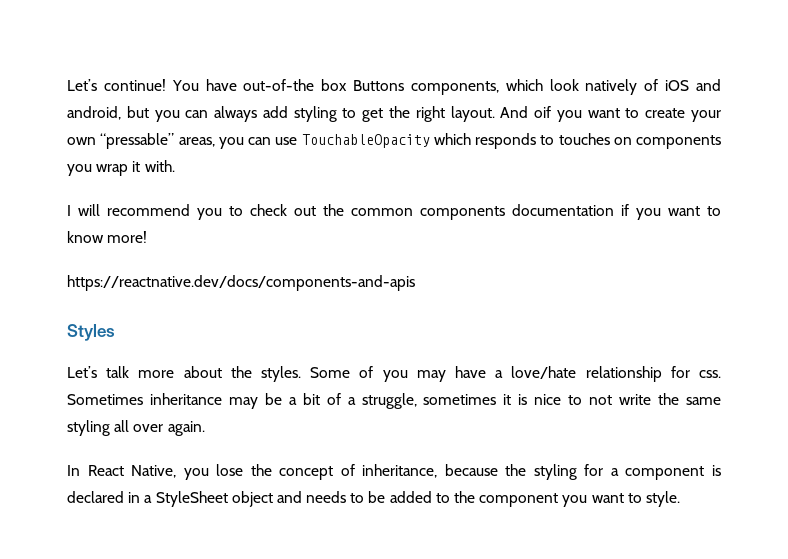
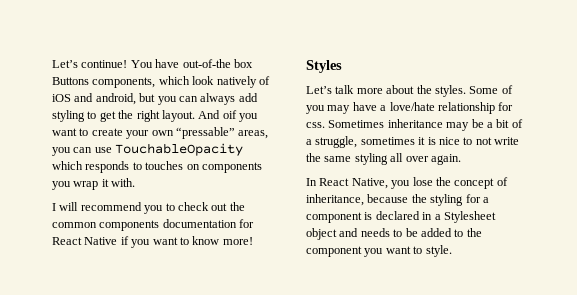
(614, 210) none -> [239,219,255,228] [52,237,118,245] for React Native
[67,275,415,291] // https://reactnative.dev/docs/components-and-apis -> (253, 241) none
[155,491,228,507] StyleSheet -> [443,211,496,223] Stylesheet

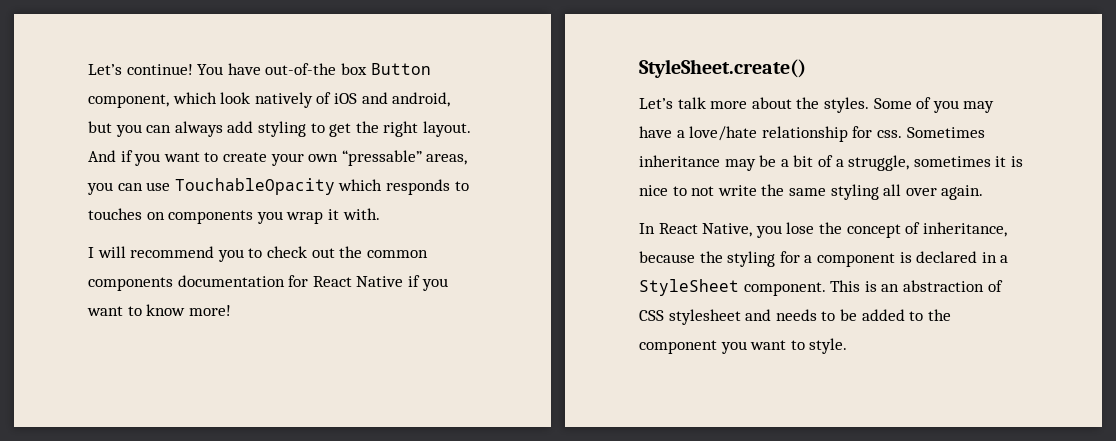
[52,77,156,88] Buttons components, -> [370,63,431,75] [88,94,169,108] Button component,
[222,110,237,119] oif -> [120,150,133,162] if
[306,60,342,73] Styles -> [639,59,806,78] StyleSheet.create()
[443,211,496,223] [306,228,337,240] Stylesheet object -> [639,279,1003,296] [639,309,741,325] StyleSheet component. This is an abstraction of CSS stylesheet

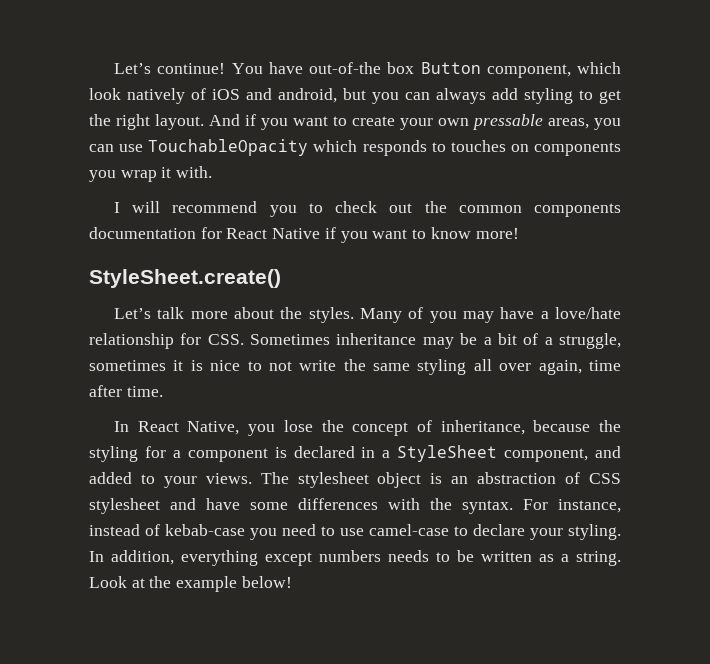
[341,150,422,166] “pressable” -> [472,114,543,130] pressable
[873,98,912,109] Some -> [359,308,402,323] Many
[876,130,902,138] css. -> [207,334,244,345] CSS.
[941,185,984,200] again. -> [538,360,621,375] [89,385,163,397] again, time after time.
[743,280,861,296] component. This -> [504,446,621,462] [89,472,422,488] component, and added to your views. The stylesheet object
[775,309,951,321] [639,338,848,354] needs to be added to the component you want to style. -> [206,498,621,514] [89,524,621,540] [89,550,621,566] [89,576,292,592] have some differences with the syntax. For instance, instead of kebab-case you need to use camel-case to declare your styling. In addition, everything except numbers needs to be written as a string. Look at the example below!

